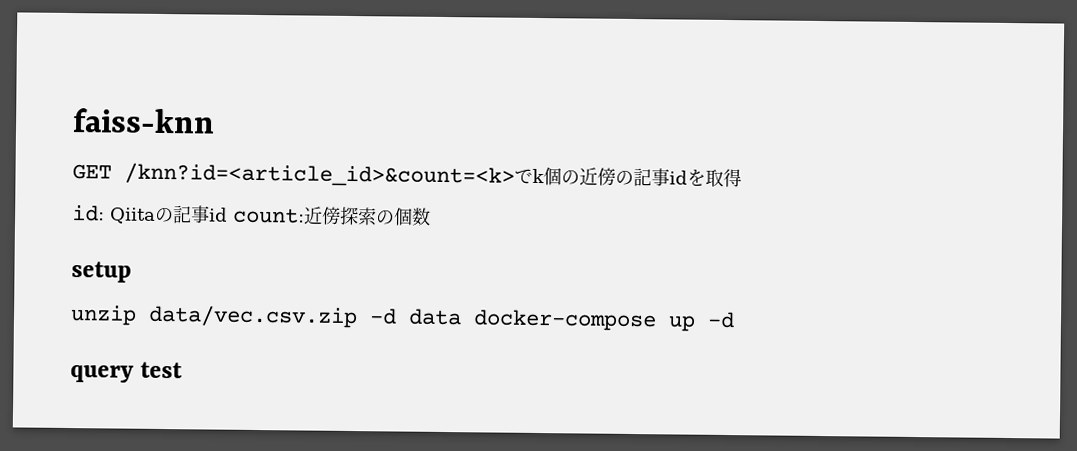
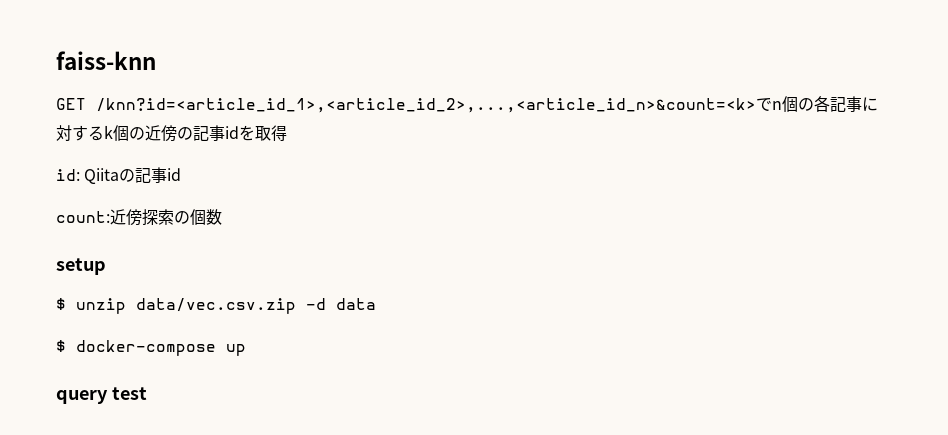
[124,162,533,188] /knn?id=<article_id>&count=<k>で -> [96,96,878,113] [56,125,104,141] /knn?id=<article_id_1>,<article_id_2>,...,<article_id_n>&count=<k>でn個の各記事に対する
(228, 214) none -> (182, 174) //
(132, 272) none -> [56,298,66,310] $
(462, 317) none -> [56,340,66,352] // $
[707,311,735,329] -d -> (246, 350) none

